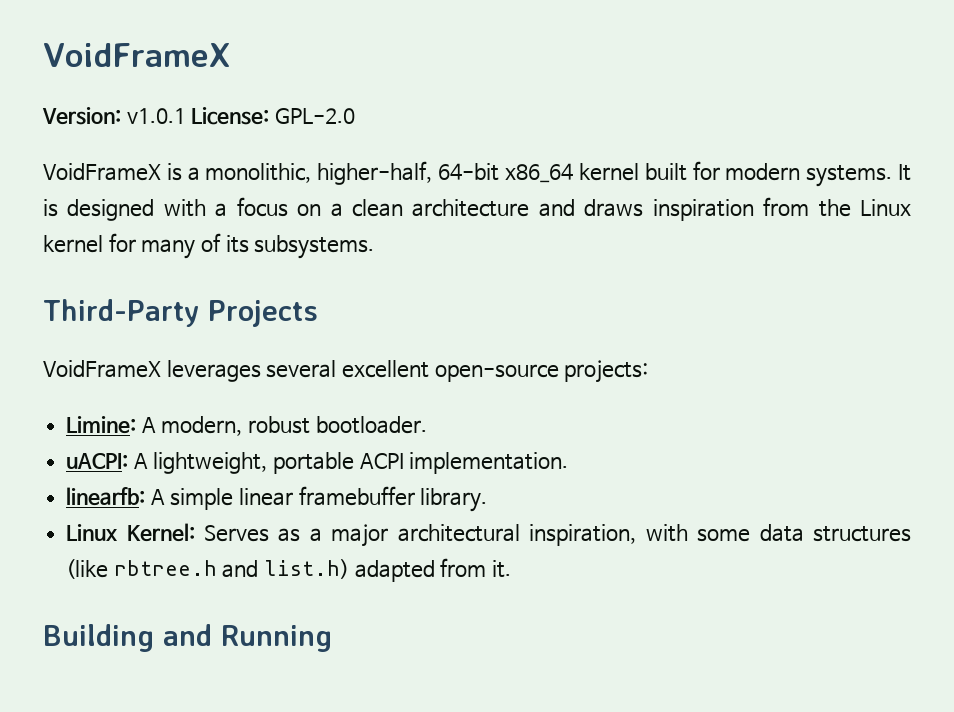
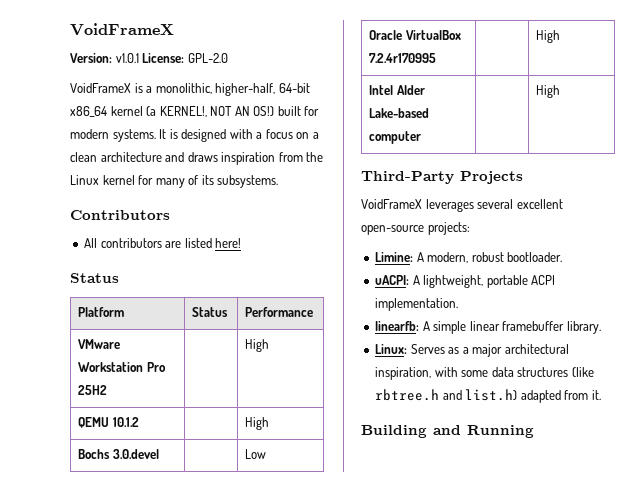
(639, 172) none -> [146,106,275,117] (a KERNEL!, NOT AN OS!)
(375, 247) none -> [70,210,170,220] [84,238,242,248] [70,273,119,283] [78,307,125,317] [192,307,229,317] [245,307,314,317] [78,339,121,349] [78,362,166,372] [78,385,108,395] [245,339,270,352] [78,417,139,428] [245,417,270,430] [78,449,159,459] [245,449,267,459] [369,30,461,40] [369,53,437,63] [536,30,561,43] [369,85,425,95] [369,108,430,118] [369,131,422,144] [536,85,561,98] // Contributors // All contributors are listed here! // Status // Platform | Status | Performance // VMware Workstation Pro 25H2 | | High // QEMU 10.1.2 | | High // Bochs 3.0.devel | | Low // Oracle VirtualBox 7.2.4r170995 | | High // Intel Alder Lake-based computer | | High
[66,523,195,542] Linux Kernel: -> [375,344,408,354] Linux:

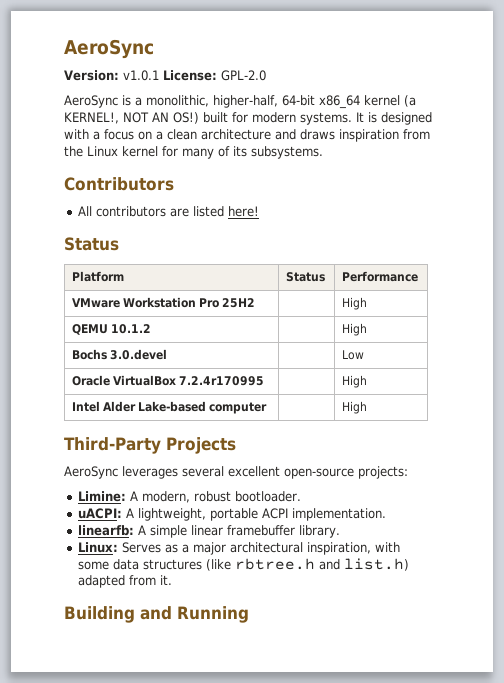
[70,23,174,36] VoidFrameX -> [64,39,154,59] AeroSync
[70,83,131,93] VoidFrameX -> [64,95,118,108] AeroSync
[361,199,422,209] VoidFrameX -> [64,466,118,479] AeroSync

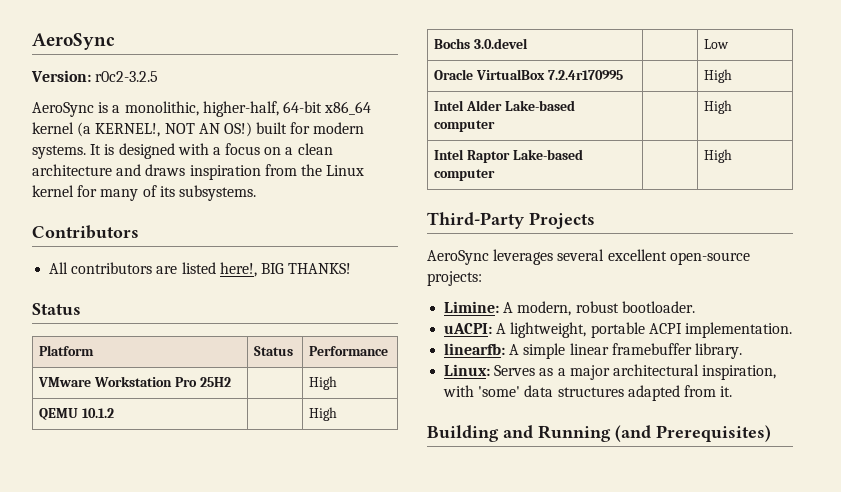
[123,70,266,81] v1.0.1 License: GPL-2.0 -> [95,71,159,82] r0c2-3.2.5
[228,206,260,217] here! -> [219,262,352,277] here!, BIG THANKS!
(368, 407) none -> [434,149,583,163] [434,169,496,181] [704,149,733,163] // Intel Raptor Lake-based computer | | High
[78,561,110,570] some -> [478,386,521,397] 'some'
[206,558,410,571] (like rbtree.h and list.h) -> (624, 392) none
(249, 614) none -> [615,425,771,442] (and Prerequisites)

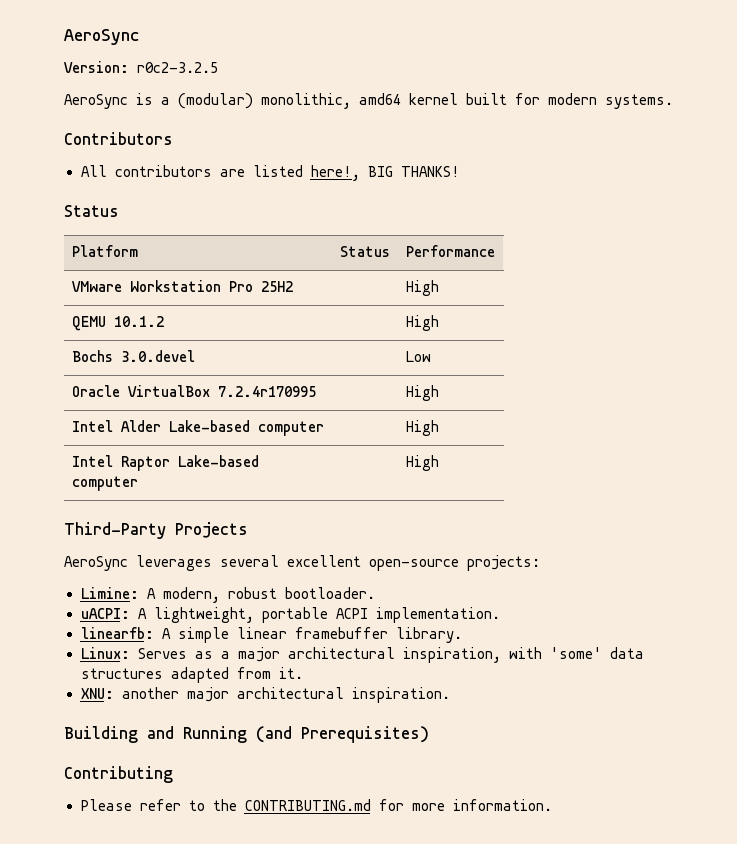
[124,101,372,117] [32,122,365,137] [32,143,333,159] [32,164,365,180] [32,185,256,201] monolithic, higher-half, 64-bit x86_64 kernel (a KERNEL!, NOT AN OS!) built for modern systems. It is designed with a focus on a clean architecture and draws inspiration from the Linux kernel for many of its subsystems. -> [178,93,673,109] (modular) monolithic, amd64 kernel built for modern systems.
(733, 391) none -> [80,687,450,703] // XNU: another major architectural inspiration.
(771, 433) none -> [64,766,173,783] [80,799,552,811] // Contributing // Please refer to the CONTRIBUTING.md for more information.

